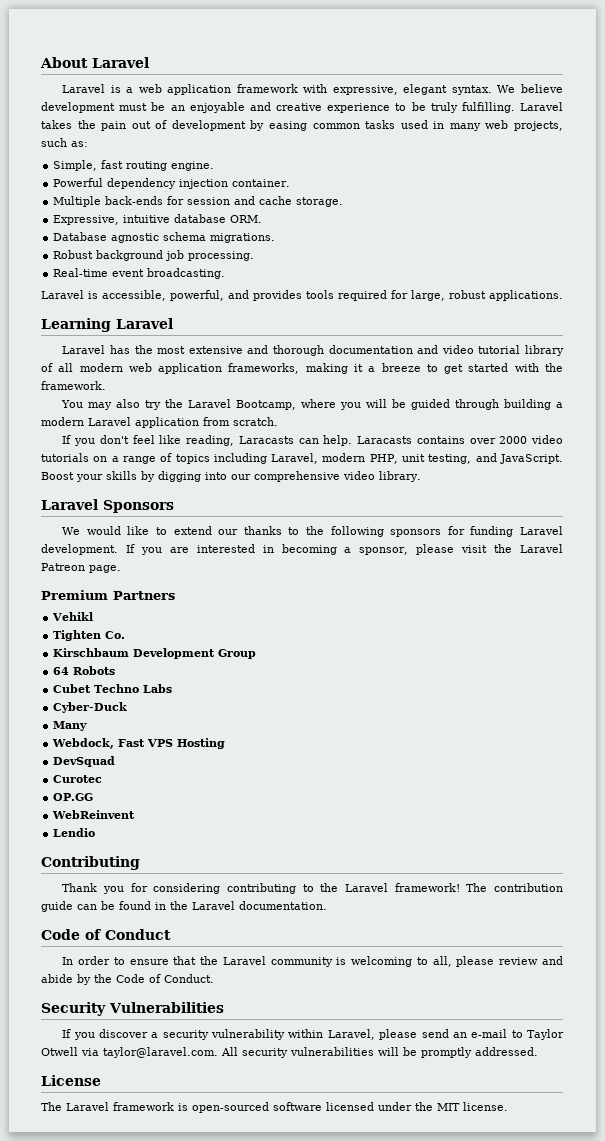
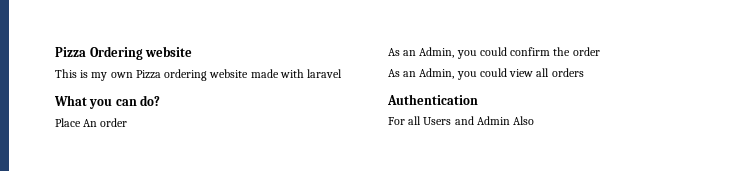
[40,57,149,68] [62,84,563,95] [41,102,564,113] [41,120,563,131] [41,138,88,147] [53,160,215,171] [53,178,291,189] [53,196,344,207] [53,214,263,225] [53,232,276,243] [53,250,255,261] [53,268,226,279] [41,290,563,301] [41,318,173,332] [62,345,564,356] [41,363,563,374] [41,381,106,390] [61,399,564,410] [41,417,278,428] [62,435,563,446] [41,453,563,464] [41,471,421,482] [41,499,174,513] [62,526,563,537] [41,544,563,555] [41,563,121,573] [41,590,175,600] [52,612,94,621] [53,630,126,641] [53,648,257,659] [53,666,116,675] [53,684,173,693] [53,702,128,713] [53,721,88,731] [52,738,226,749] [53,756,116,767] [53,775,103,783] [53,793,94,801] [52,810,136,819] [53,828,96,837] [41,856,140,870] [62,883,563,894] [41,901,327,912] [41,929,171,940] [62,956,563,967] [41,974,214,985] [41,1002,224,1016] [62,1029,565,1040] [41,1047,538,1058] [41,1075,101,1086] [41,1102,508,1113] About Laravel // Laravel is a web application framework with expressive, elegant syntax. We believe development must be an enjoyable and creative experience to be truly fulfilling. Laravel takes the pain out of development by easing common tasks used in many web projects, such as: // Simple, fast routing engine. // Powerful dependency injection container. // Multiple back-ends for session and cache storage. // Expressive, intuitive database ORM. // Database agnostic schema migrations. // Robust background job processing. // Real-time event broadcasting. // Laravel is accessible, powerful, and provides tools required for large, robust applications. // Learning Laravel // Laravel has the most extensive and thorough documentation and video tutorial library of all modern web application frameworks, making it a breeze to get started with the framework. // You may also try the Laravel Bootcamp, where you will be guided through building a modern Laravel application from scratch. // If you don't feel like reading, Laracasts can help. Laracasts contains over 2000 video tutorials on a range of topics including Laravel, modern PHP, unit testing, and JavaScript. Boost your skills by digging into our comprehensive video library. // Laravel Sponsors // We would like to extend our thanks to the following sponsors for funding Laravel development. If you are interested in becoming a sponsor, please visit the Laravel Patreon page. // Premium Partners // Vehikl // Tighten Co. // Kirschbaum Development Group // 64 Robots // Cubet Techno Labs // Cyber-Duck // Many // Webdock, Fast VPS Hosting // DevSquad // Curotec // OP.GG // WebReinvent // Lendio // Contributing // Thank you for considering contributing to the Laravel framework! The contribution guide can be found in the Laravel documentation. // Code of Conduct // In order to ensure that the Laravel community is welcoming to all, please review and abide by the Code of Conduct. // Security Vulnerabilities // If you discover a security vulnerability within Laravel, please send an e-mail to Taylor Otwell via taylor@laravel.com. All security vulnerabilities will be promptly addressed. // License // The Laravel framework is open-sourced software licensed under the MIT license. -> [55,46,193,60] [55,69,343,81] [54,95,161,109] [55,118,128,127] [388,47,600,59] [388,68,584,80] [387,94,478,105] [388,116,535,125] Pizza Ordering website // This is my own Pizza ordering website made with laravel // What you can do? // Place An order // As an Admin, you could confirm the order // As an Admin, you could view all orders // Authentication // For all Users and Admin Also

